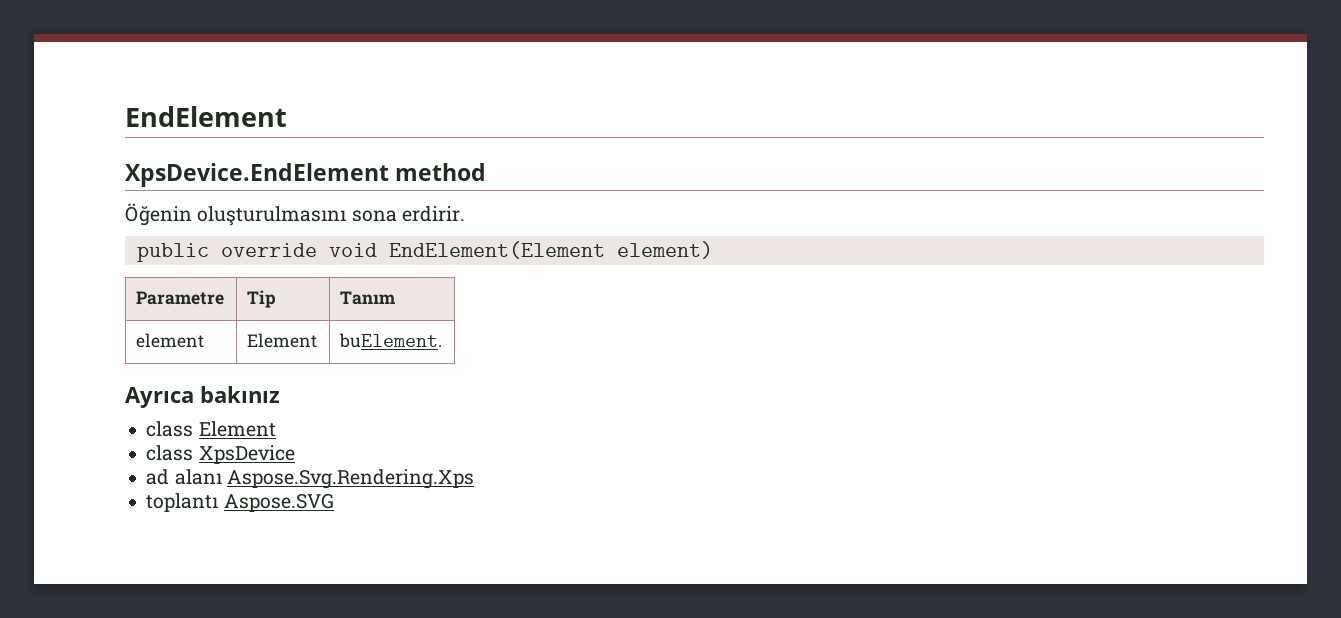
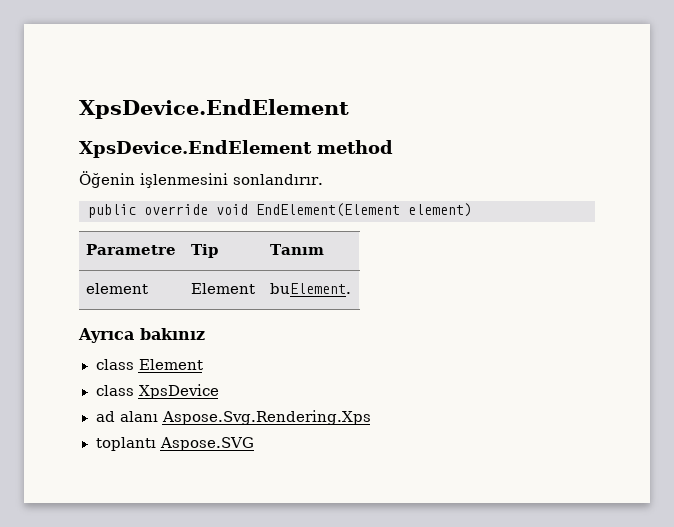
[125,106,287,127] EndElement -> [79,99,349,119] XpsDevice.EndElement
[197,206,465,226] oluşturulmasını sona erdirir. -> [140,173,323,188] işlenmesini sonlandırır.

